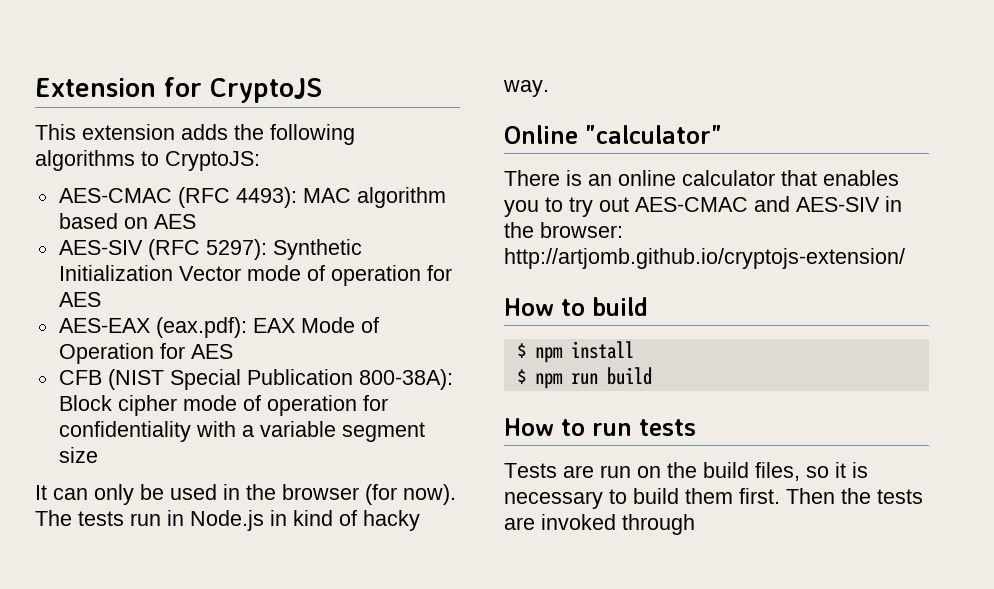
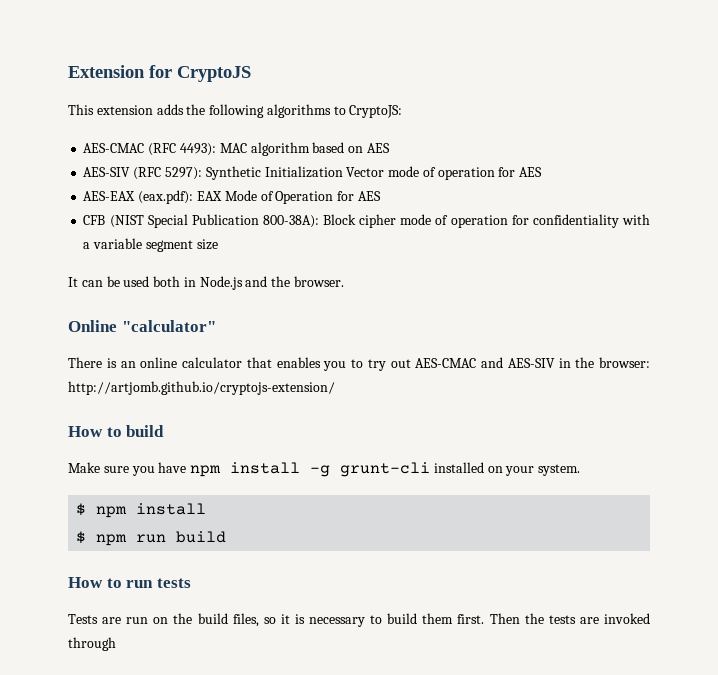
[94,484,134,505] only -> (103, 283) none
[223,484,456,505] [35,510,420,531] [503,80,549,97] in the browser (for now). The tests run in Node.js in kind of hacky way. -> [153,276,345,290] both in Node.js and the browser.
(648, 306) none -> [68,462,581,477] // Make sure you have npm install -g grunt-cli installed on your system.

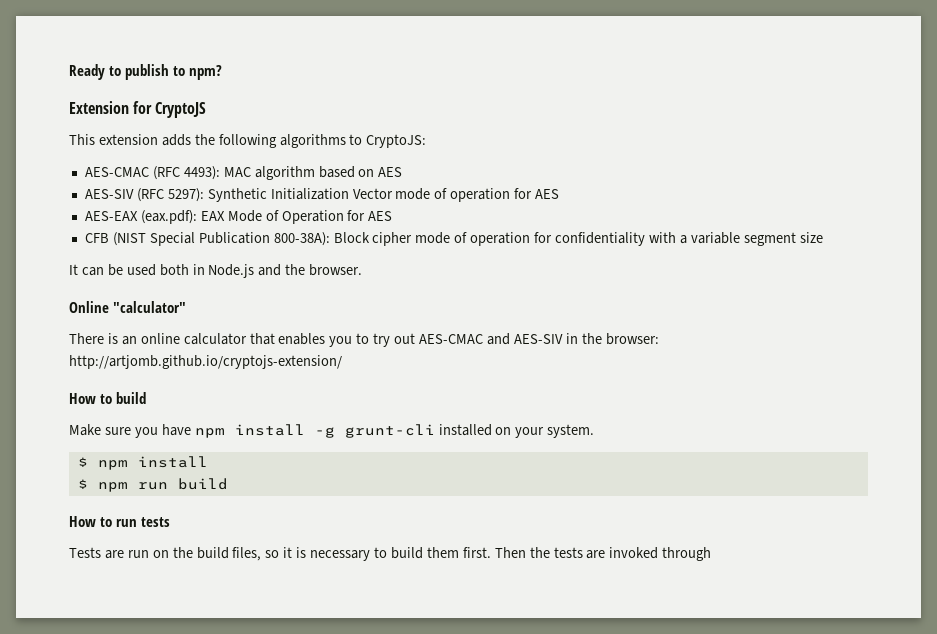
(68, 71) none -> [69,64,223,80] Ready to publish to npm? //

